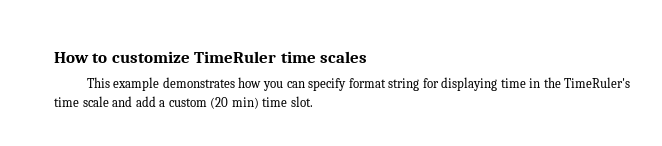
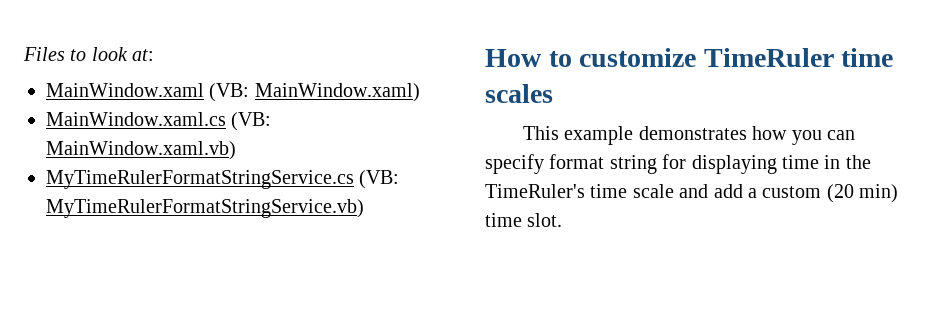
(54, 57) none -> [23,47,155,61] [46,83,420,102] [46,112,272,131] [46,141,236,160] [46,170,400,189] [46,199,364,218] Files to look at: // MainWindow.xaml (VB: MainWindow.xaml) // MainWindow.xaml.cs (VB: MainWindow.xaml.vb) // MyTimeRulerFormatStringService.cs (VB: MyTimeRulerFormatStringService.vb) //

